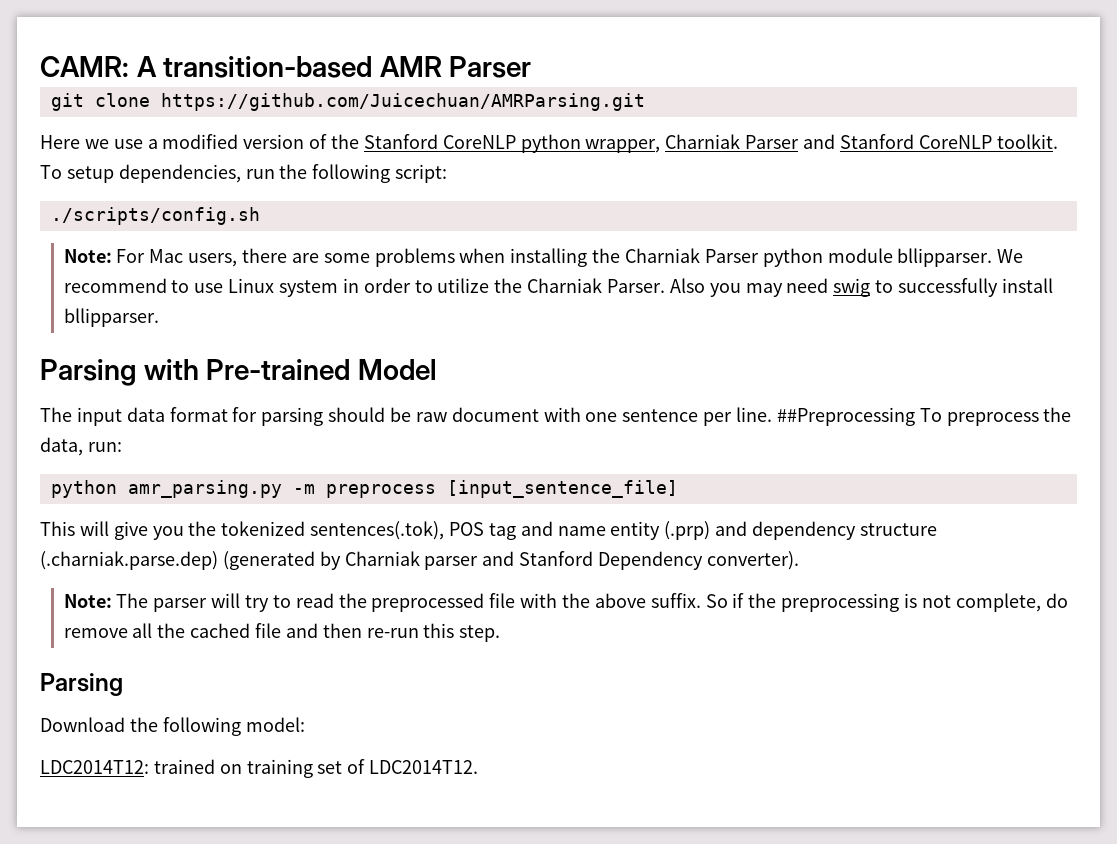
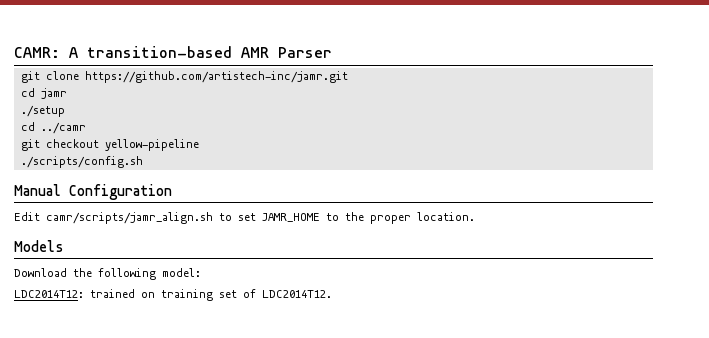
[160,93,645,111] [40,134,1058,153] [40,164,448,183] [50,207,260,225] [63,248,1024,267] [63,278,1053,297] [63,308,159,327] [40,359,437,386] [40,407,1072,426] [40,437,122,456] [50,480,678,498] [40,521,937,540] [40,551,799,570] [63,593,1068,612] [63,623,501,642] [40,673,123,696] https://github.com/Juicechuan/AMRParsing.git // Here we use a modified version of the Stanford CoreNLP python wrapper, Charniak Parser and Stanford CoreNLP toolkit. To setup dependencies, run the following script: // ./scripts/config.sh // Note: For Mac users, there are some problems when installing the Charniak Parser python module bllipparser. We recommend to use Linux system in order to utilize the Charniak Parser. Also you may need swig to successfully install bllipparser. // Parsing with Pre-trained Model // The input data format for parsing should be raw document with one sentence per line. ##Preprocessing To preprocess the data, run: // python amr_parsing.py -m preprocess [input_sentence_file] // This will give you the tokenized sentences(.tok), POS tag and name entity (.prp) and dependency structure (.charniak.parse.dep) (generated by Charniak parser and Stanford Dependency converter). // Note: The parser will try to read the preprocessed file with the above suffix. So if the preprocessing is not complete, do remove all the cached file and then re-run this step. // Parsing -> [84,71,348,83] [20,88,67,99] [20,105,65,117] [20,122,86,134] [20,139,199,151] [20,156,143,168] [14,184,172,200] [14,212,475,224] [14,240,64,252] https://github.com/artistech-inc/jamr.git // cd jamr // ./setup // cd ../camr // git checkout yellow-pipeline // ./scripts/config.sh // Manual Configuration // Edit camr/scripts/jamr_align.sh to set JAMR_HOME to the proper location. // Models

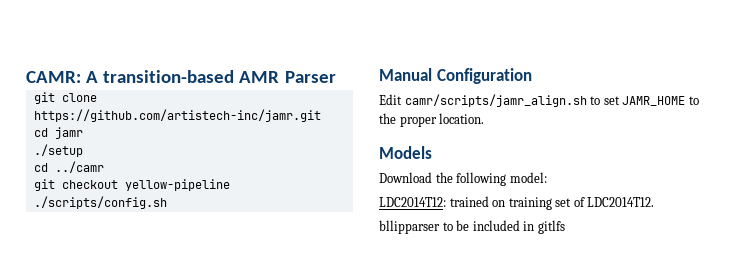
(332, 294) none -> [379,220,565,234] // bllipparser to be included in gitlfs

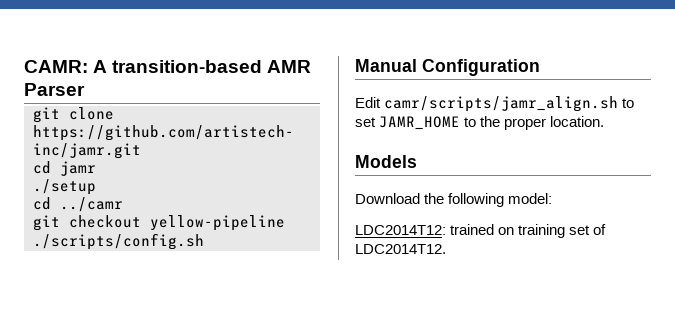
[379,220,565,234] // bllipparser to be included in gitlfs -> (446, 249) none

